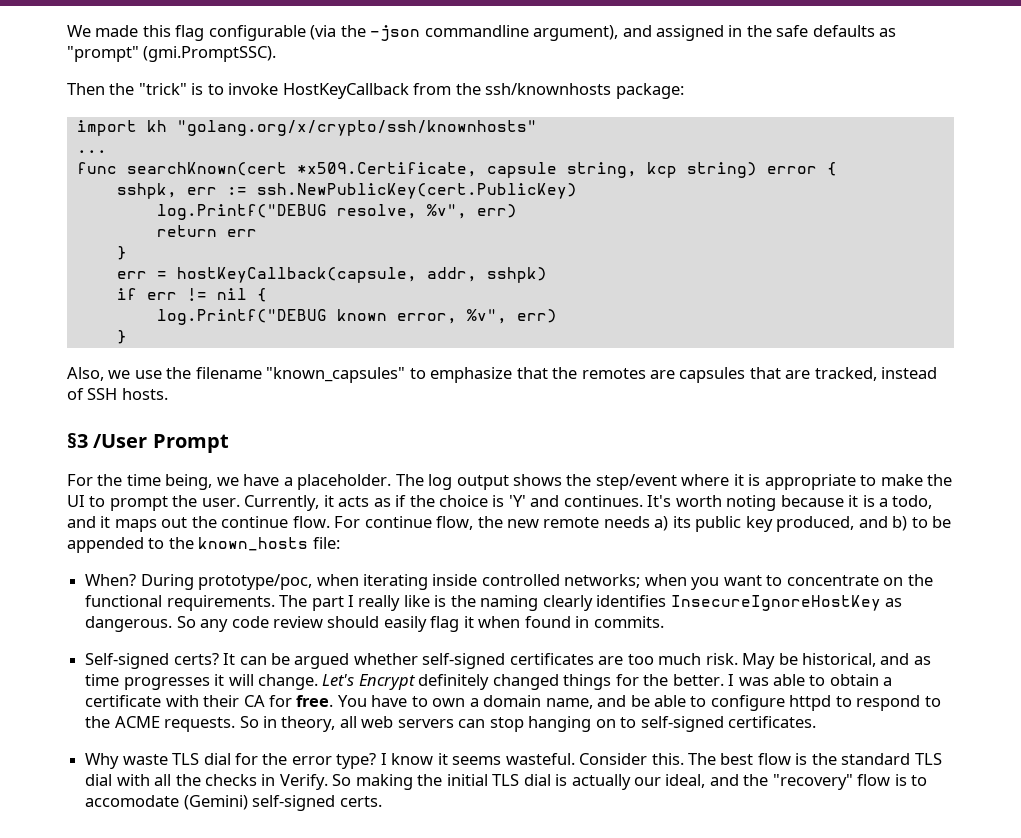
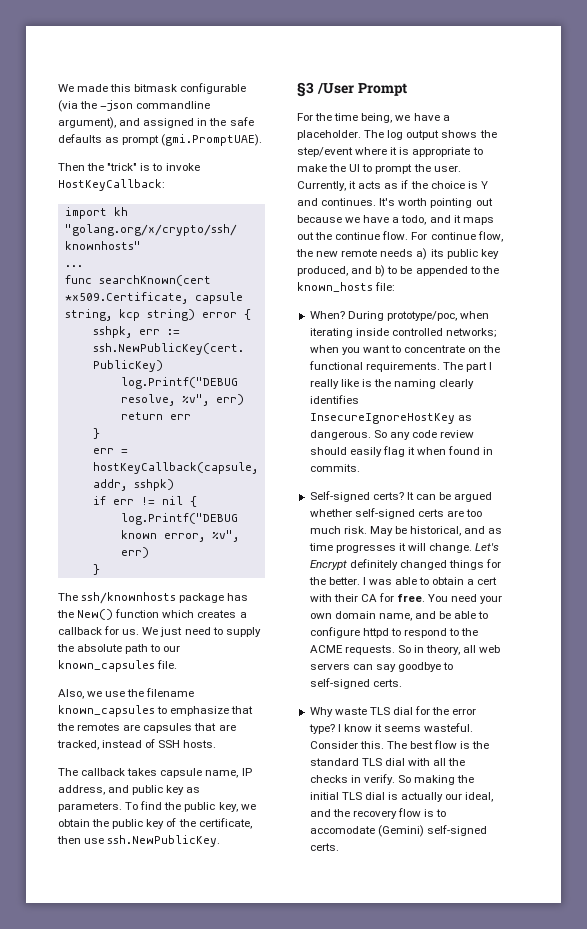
[175,25,205,41] flag -> [134,84,178,92] bitmask
[67,46,277,62] "prompt" (gmi.PromptSSC). -> [122,134,263,146] prompt (gmi.PromptUAE).
[282,83,684,99] HostKeyCallback from the ssh/knownhosts package: -> [58,179,165,191] HostKeyCallback:
(127, 337) none -> [58,592,249,604] [57,609,247,620] [58,626,261,637] [57,644,181,654] [58,660,178,672] // The ssh/knownhosts package has the New() function which creates a callback for us. We just need to supply the absolute path to our known_capsules file.
[266,367,406,383] "known_capsules" -> [58,705,155,717] known_capsules
(168, 394) none -> [58,768,252,778] [58,785,201,795] [58,801,256,812] [58,818,252,829] [57,835,221,847] // The callback takes capsule name, IP address, and public key as parameters. To find the public key, we obtain the public key of the certificate, then use ssh.NewPublicKey.
[508,495,526,507] 'Y' -> [480,181,488,189] Y
[726,495,875,511] noting because it is -> [430,198,493,208] [297,215,390,223] pointing out because we have
[509,653,594,665] certificates -> [417,509,444,517] certs
[85,695,162,707] certificate -> [477,577,498,585] cert
[371,695,479,707] have to own a -> [451,594,503,604] [309,613,332,619] need your own
[489,716,616,732] stop hanging on -> [375,662,441,672] say goodbye
[727,716,816,728] certificates. -> [372,679,402,687] certs.
[279,774,328,790] Verify. -> [363,774,395,785] verify.
[772,774,853,790] "recovery" -> [352,810,397,819] recovery

